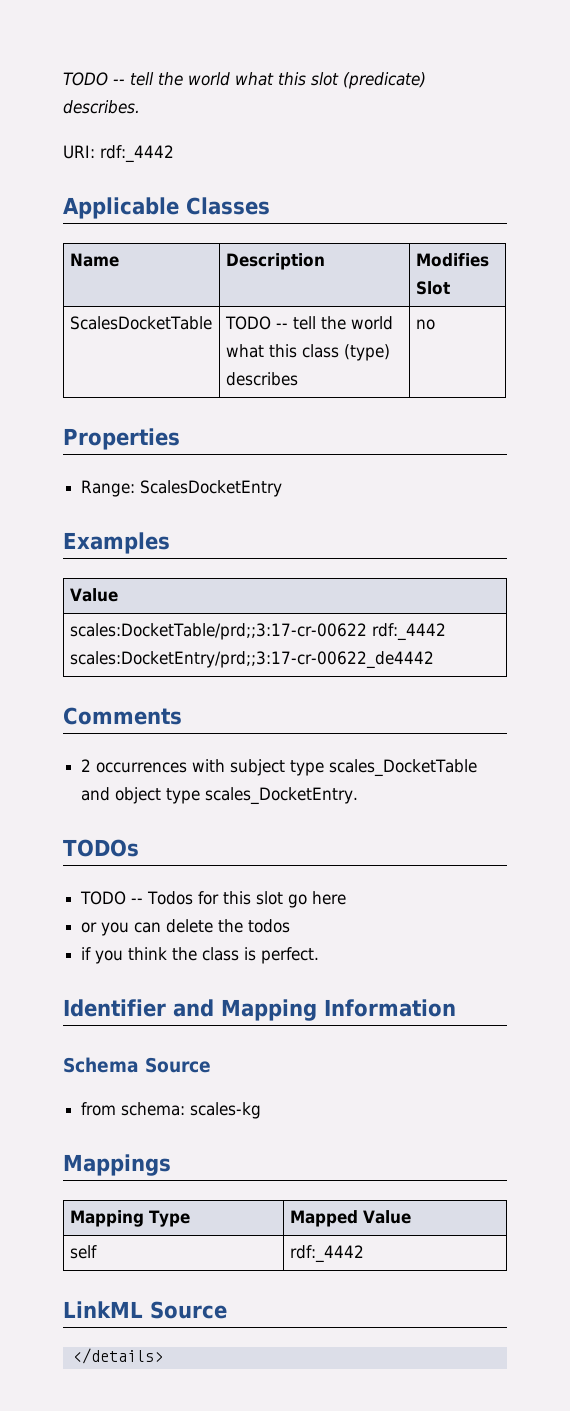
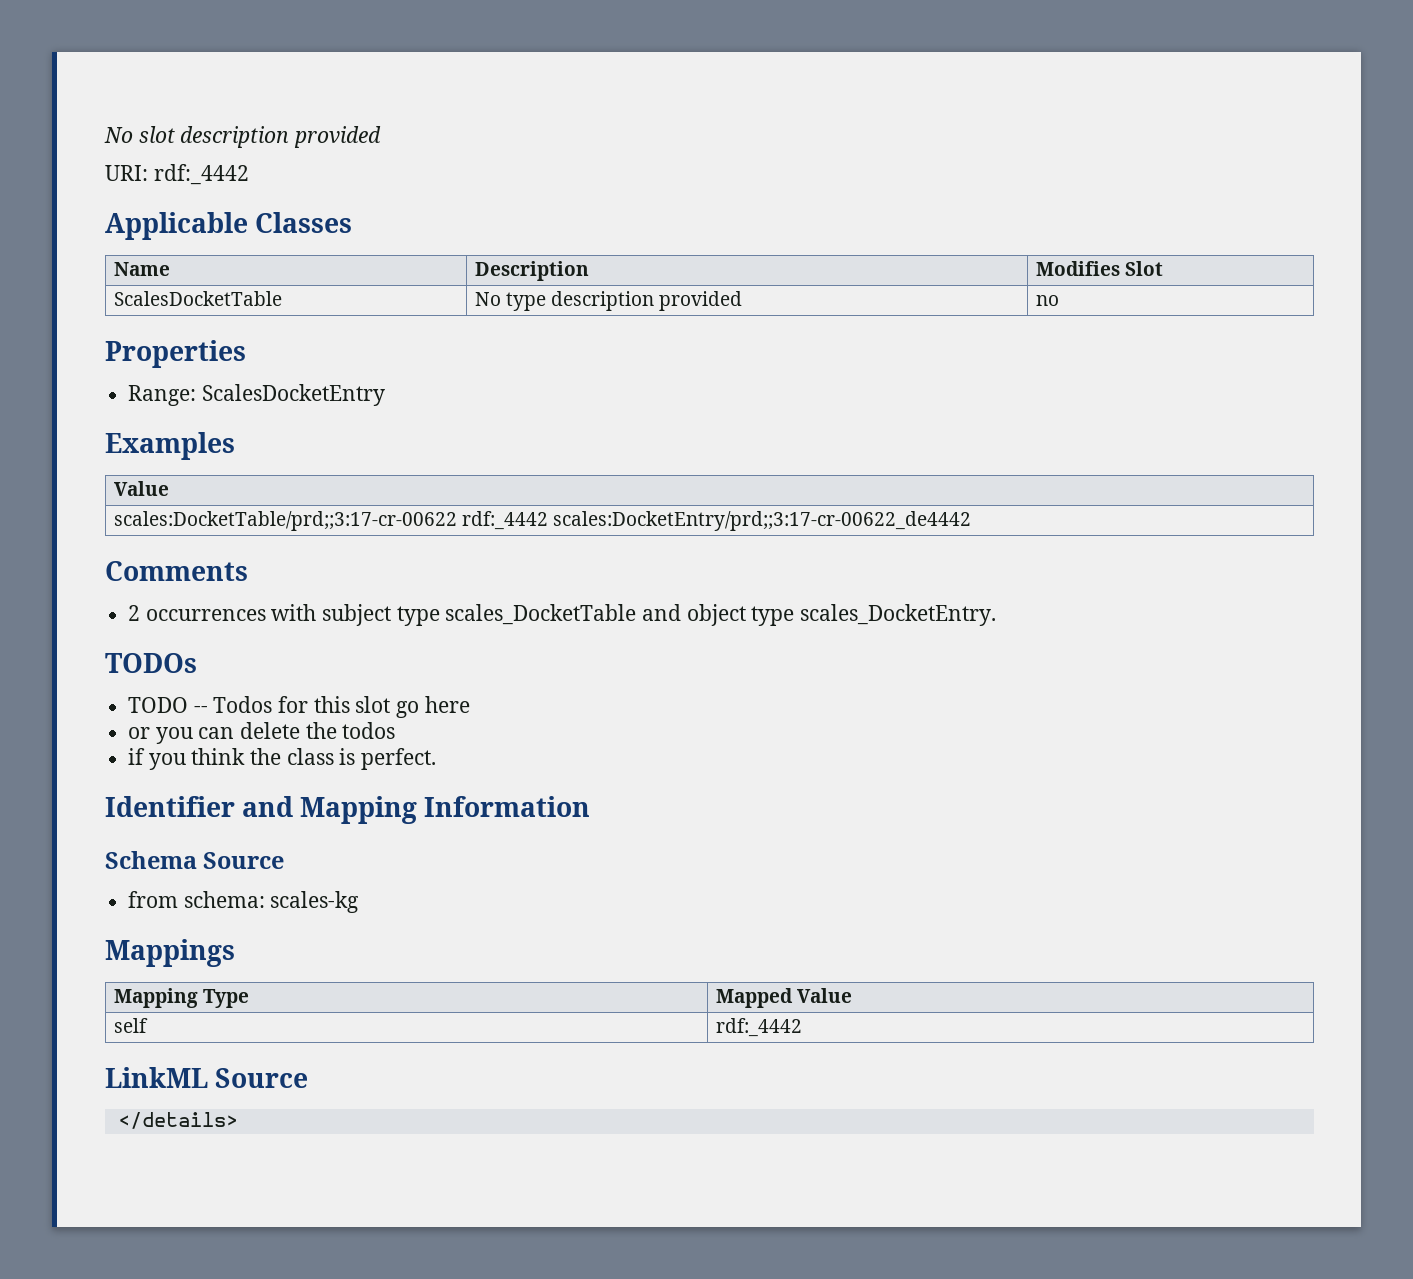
[63,72,426,89] [63,100,140,114] TODO -- tell the world what this slot (predicate) describes. -> [104,126,382,148] No slot description provided
[224,316,393,330] [225,344,390,361] [225,372,298,386] TODO -- tell the world what this class (type) describes -> [474,291,743,311] No type description provided

